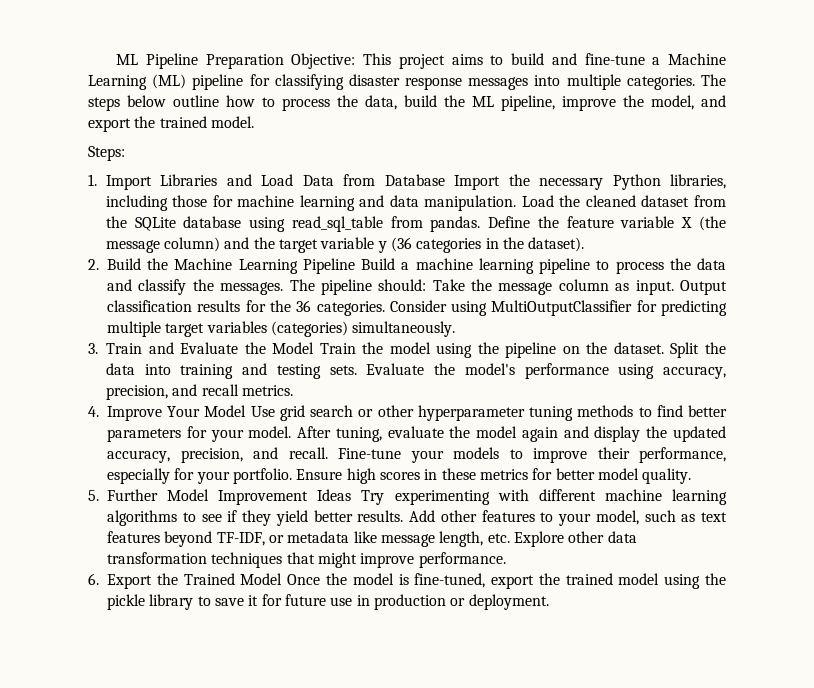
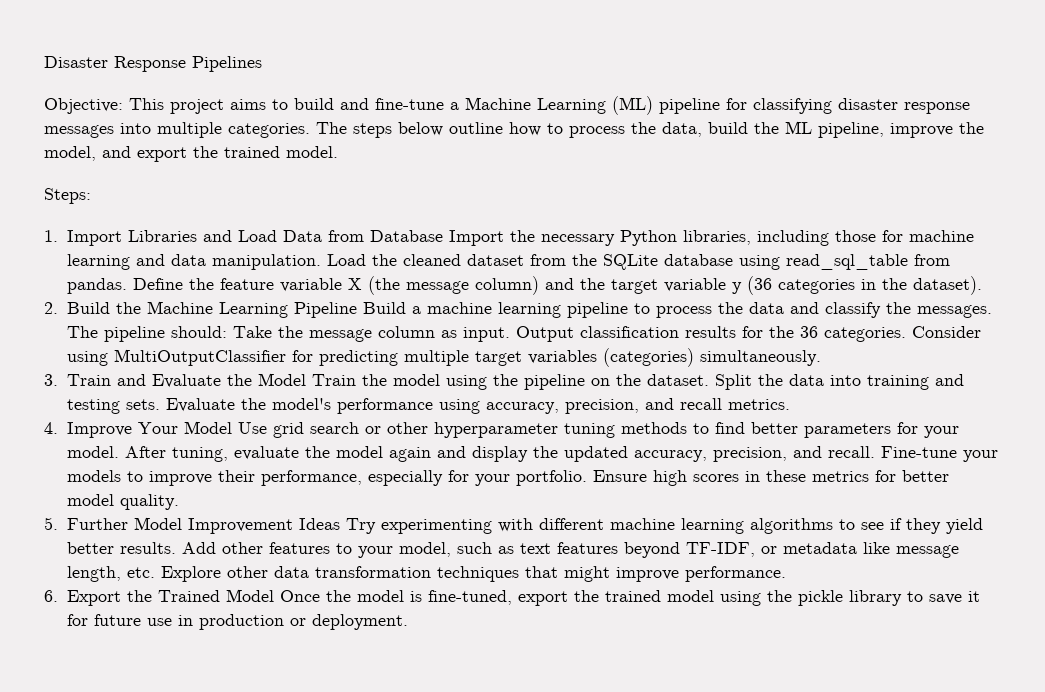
[116,53,284,69] ML Pipeline Preparation -> [44,56,262,72] Disaster Response Pipelines //

